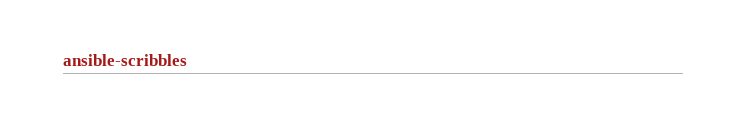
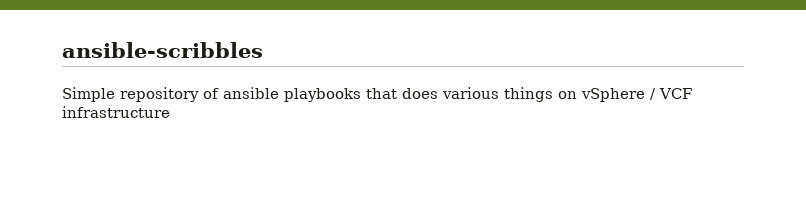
(187, 60) none -> [62,87,692,102] [62,106,170,118] // Simple repository of ansible playbooks that does various things on vSphere / VCF infrastructure

